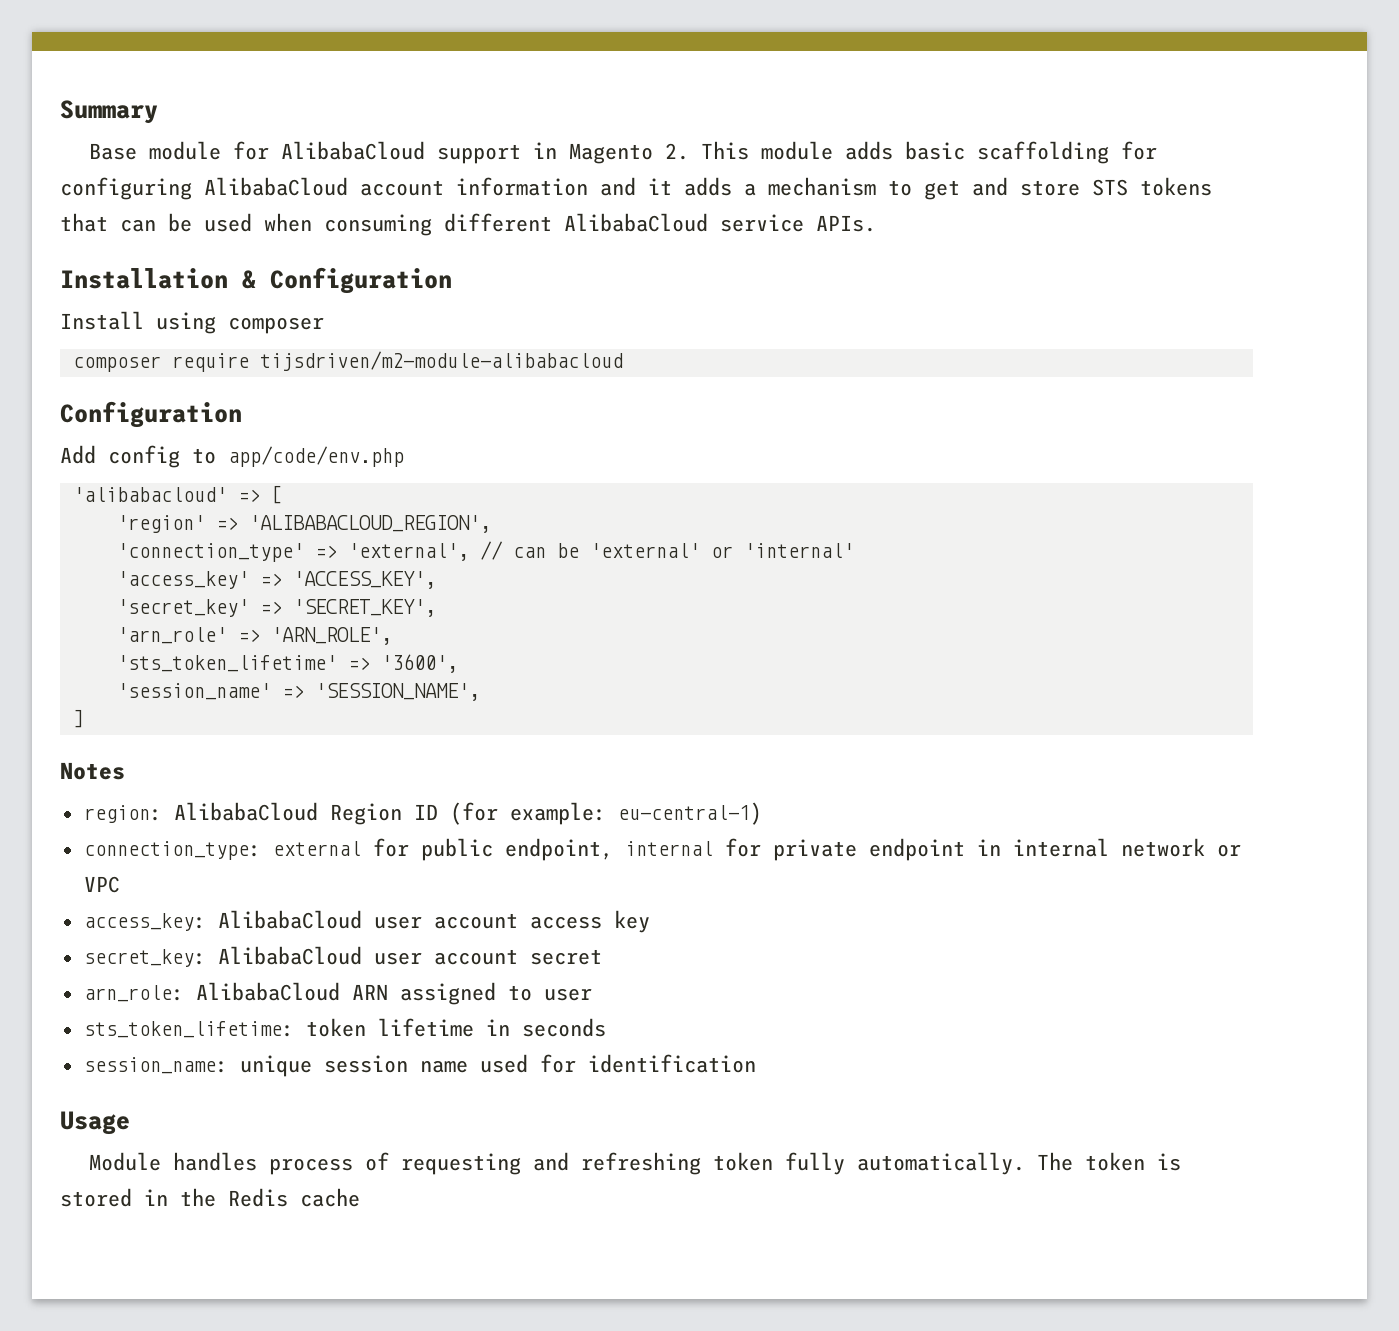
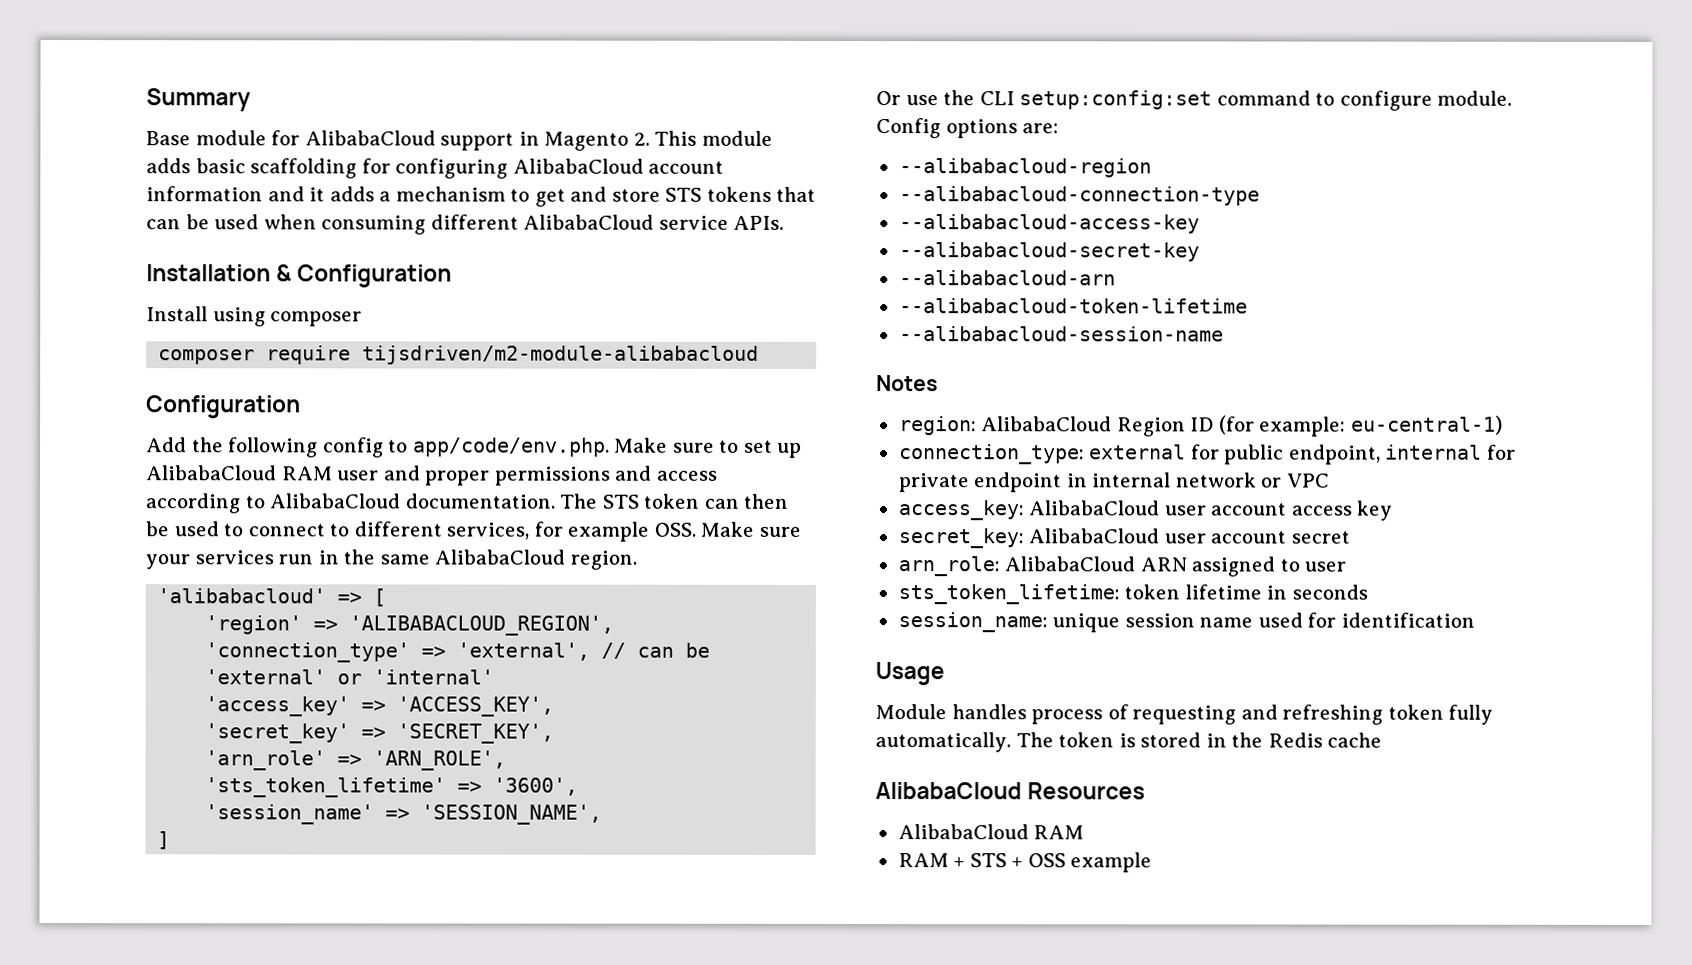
[108,445,404,468] config to app/code/env.php -> [191,437,803,458] [146,465,718,486] [145,493,789,514] [145,521,801,542] [145,549,637,570] the following config to app/code/env.php. Make sure to set up AlibabaCloud RAM user and proper permissions and access according to AlibabaCloud documentation. The STS token can then be used to connect to different services, for example OSS. Make sure your services run in the same AlibabaCloud region.
(84, 718) none -> [876,90,1513,111] [876,118,1060,139] [898,158,1152,178] [898,186,1260,206] [898,214,1200,234] [898,242,1200,262] [898,270,1116,286] [898,298,1248,314] [898,326,1224,342] // Or use the CLI setup:config:set command to configure module. Config options are: // --alibabacloud-region // --alibabacloud-connection-type // --alibabacloud-access-key // --alibabacloud-secret-key // --alibabacloud-arn // --alibabacloud-token-lifetime // --alibabacloud-session-name
(360, 1197) none -> [875,782,1146,800] [897,824,1085,840] [897,852,1153,873] // AlibabaCloud Resources // AlibabaCloud RAM // RAM + STS + OSS example

